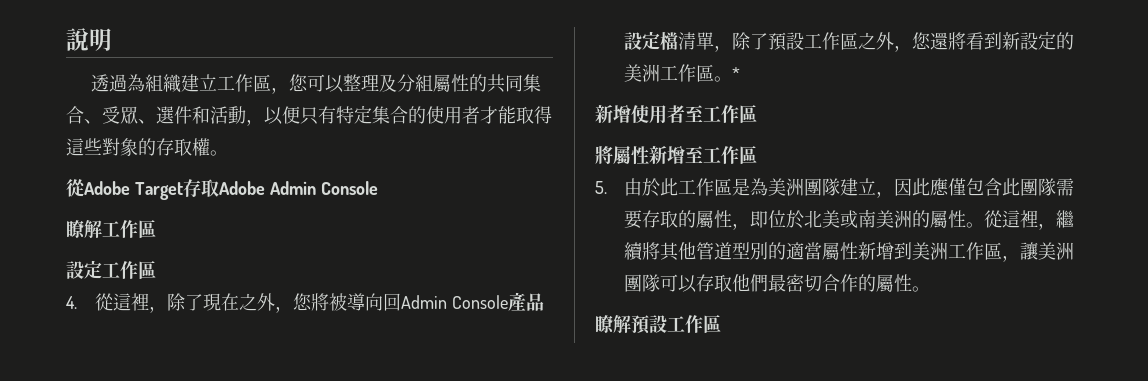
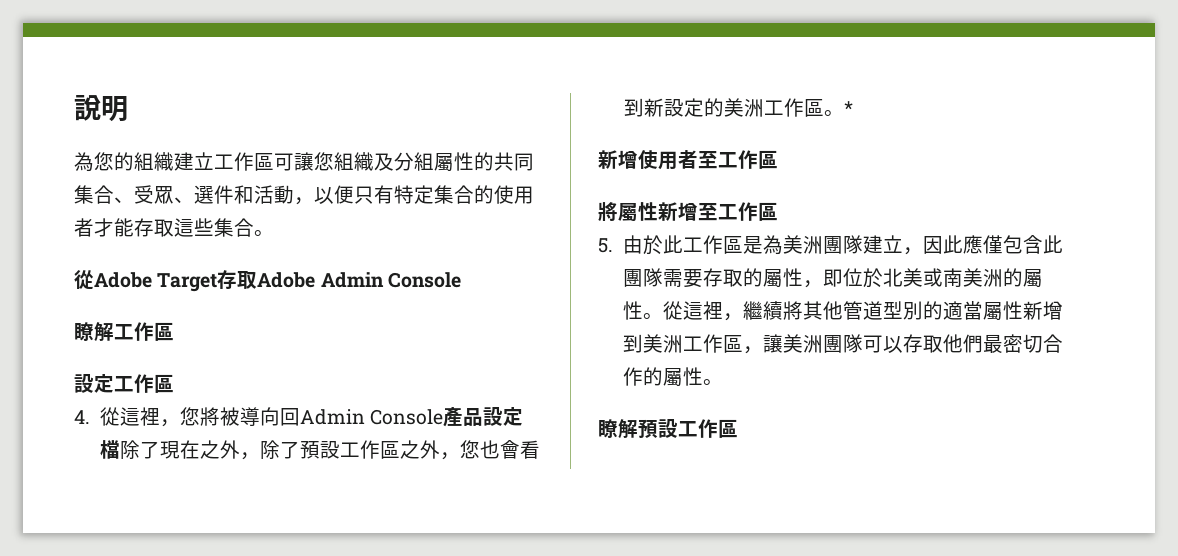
[90,74,145,92] 透過為 -> [74,152,134,172] 為您的
[270,74,379,94] ，您可以整理 -> [274,152,374,171] 可讓您組織
[516,106,552,124] [66,138,210,156] 取得這些對象的存取權 -> [134,218,254,237] 存取這些集合
[166,293,293,313] 除了現在之外， -> (180, 423) none
[677,32,714,50] 清單 -> [119,440,240,459] 除了現在之外
[929,32,966,50] 還將 -> [479,440,520,459] 也會

